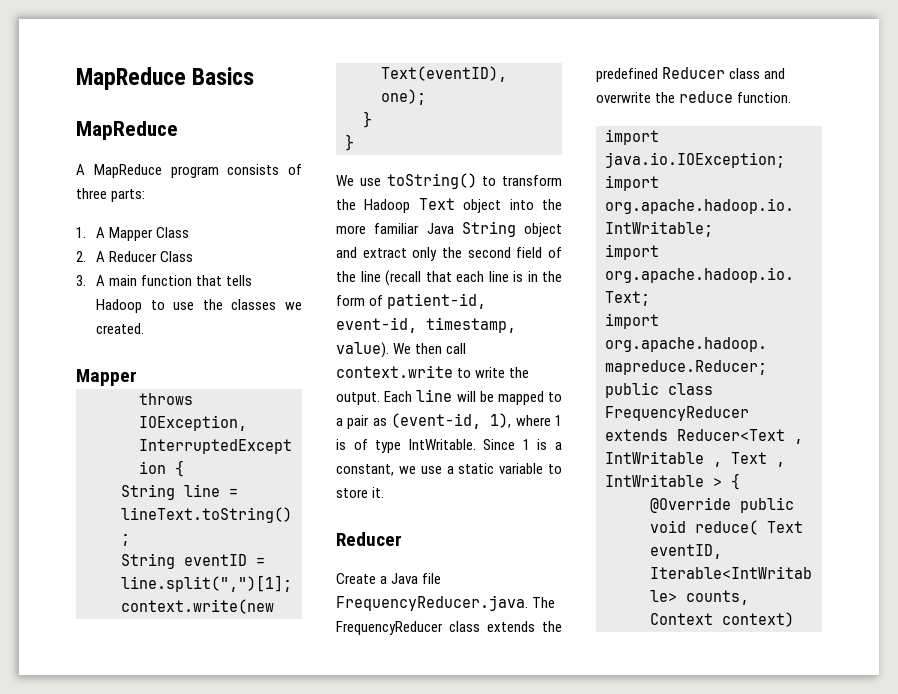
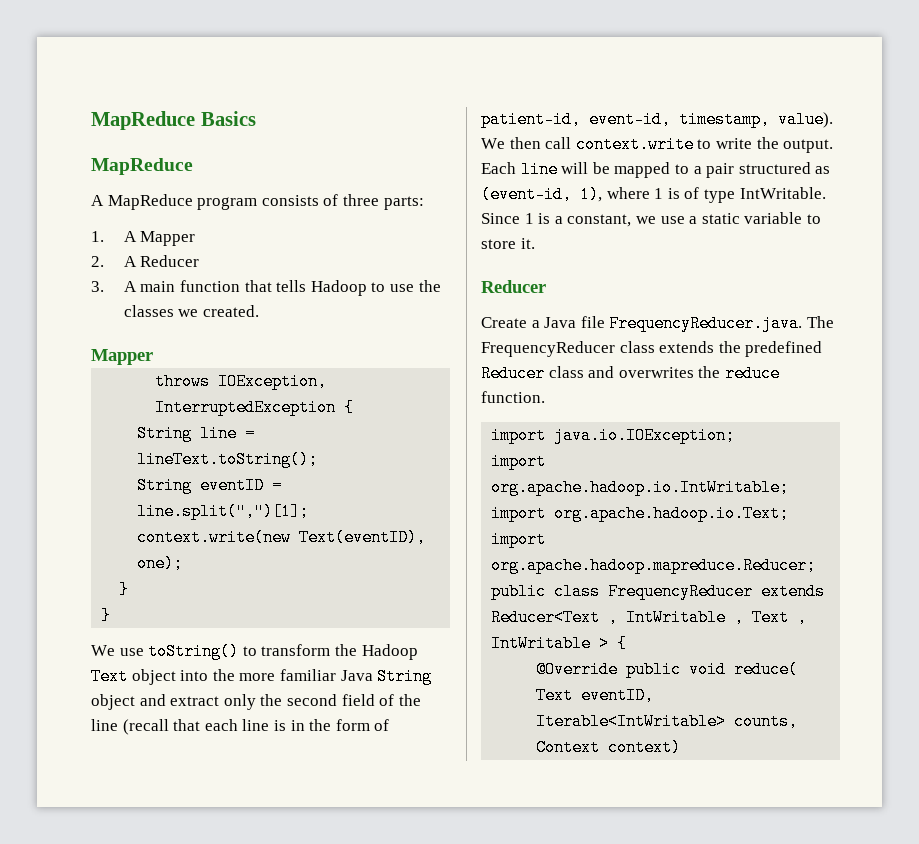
[156,227,190,238] Class -> (196, 238) none
[160,251,194,262] Class -> (200, 261) none
(370, 422) none -> [738,162,811,174] structured
[596,92,651,103] overwrite -> [618,367,694,378] overwrites

